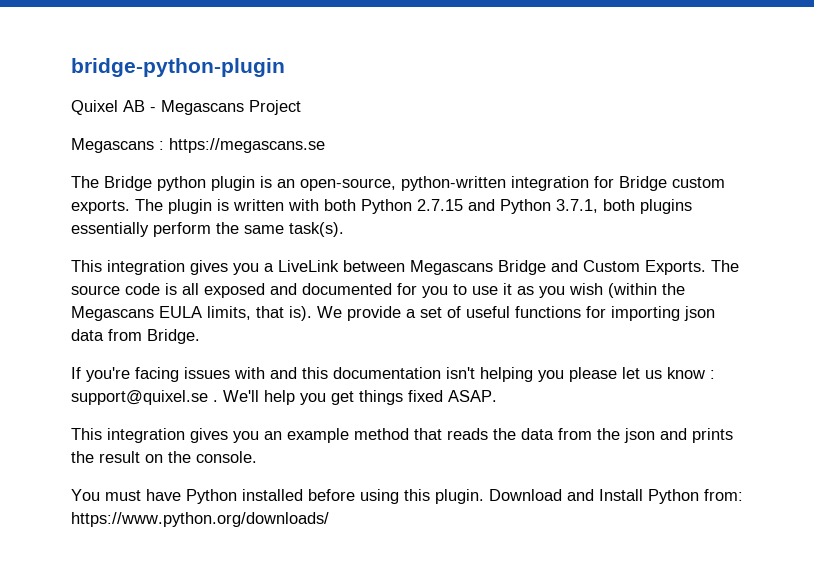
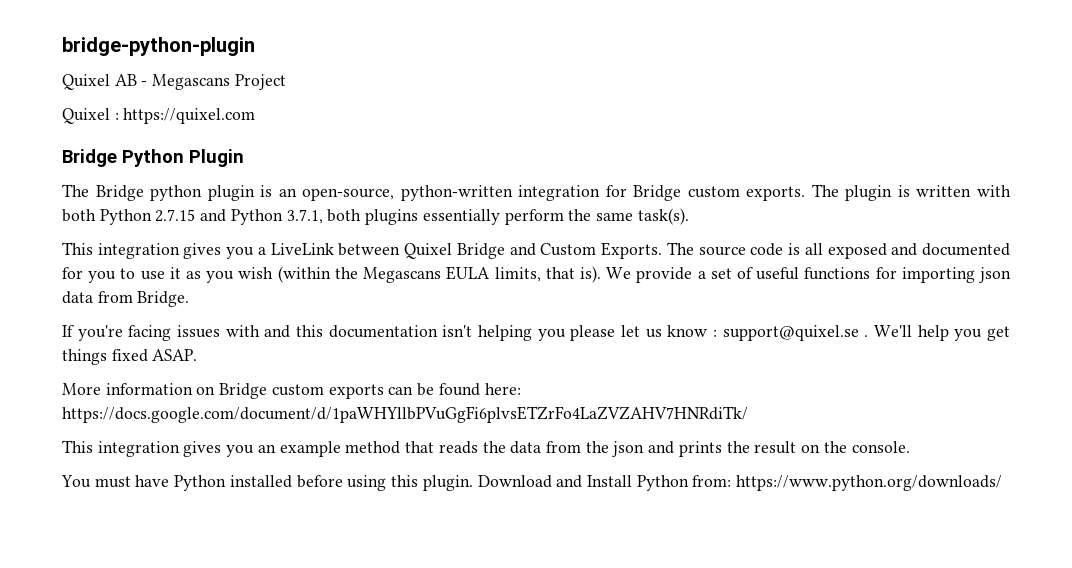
[71,138,325,153] Megascans : https://megascans.se -> [62,108,256,124] [62,149,244,167] Quixel : https://quixel.com // Bridge Python Plugin
[410,260,493,275] Megascans -> [404,243,453,259] Quixel
(497, 396) none -> [62,383,521,399] [62,406,748,423] // More information on Bridge custom exports can be found here: https://docs.google.com/document/d/1paWHYllbPVuGgFi6plvsETZrFo4LaZVZAHV7HNRdiTk/

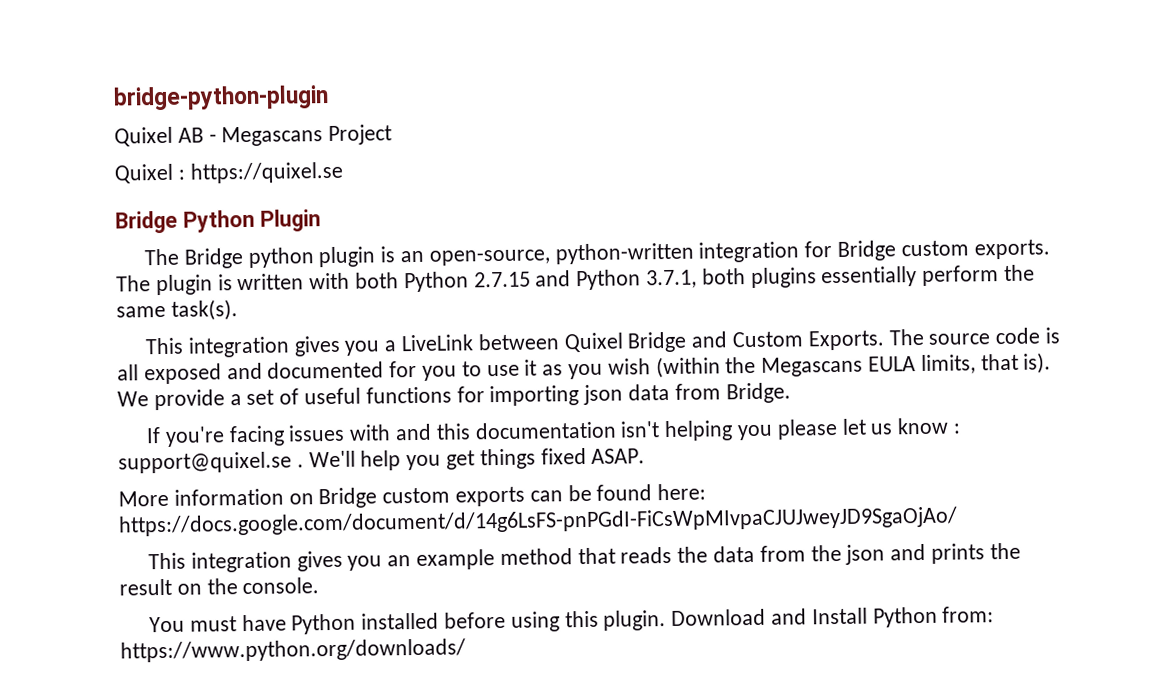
[123,108,256,124] https://quixel.com -> [189,161,343,184] https://quixel.se
[62,406,748,423] https://docs.google.com/document/d/1paWHYllbPVuGgFi6plvsETZrFo4LaZVZAHV7HNRdiTk/ -> [118,506,958,537] https://docs.google.com/document/d/14g6LsFS-pnPGdI-FiCsWpMIvpaCJUJweyJD9SgaOjAo/

